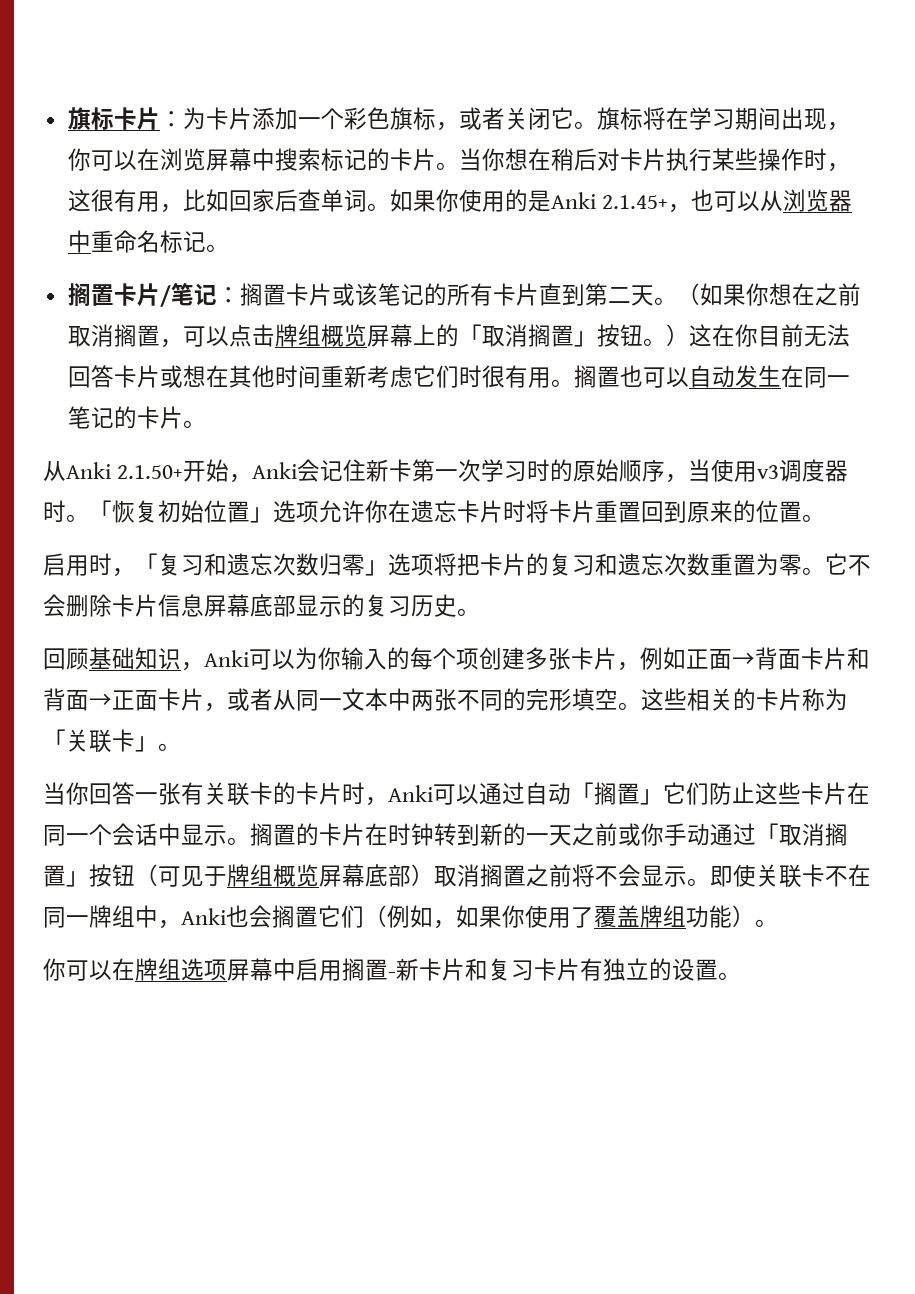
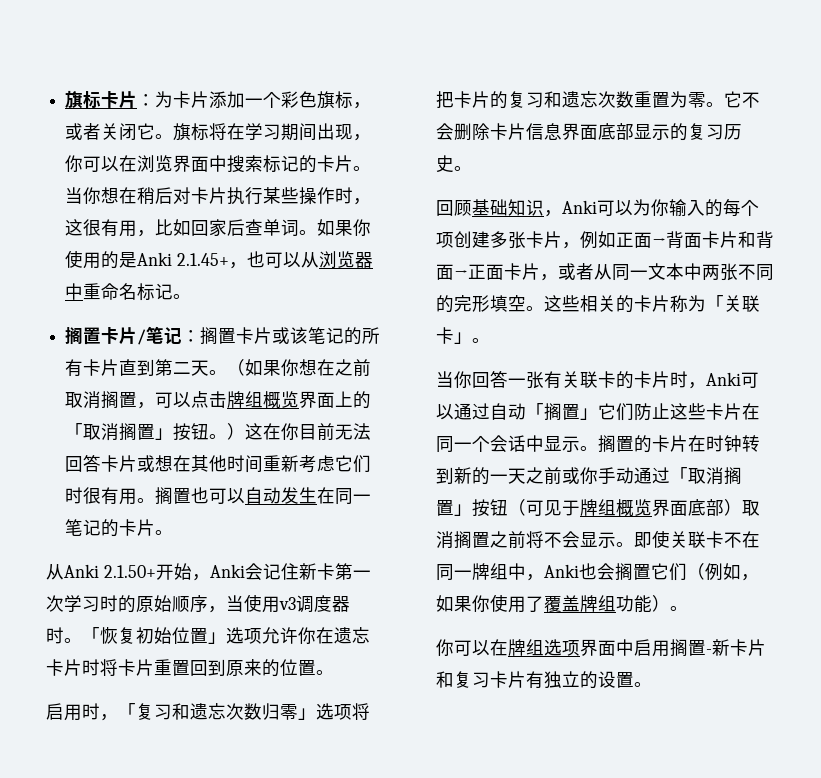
[205,148,252,171] 屏幕 -> [173,155,210,172] 界面
[366,324,413,347] 屏幕 -> [299,391,336,408] 界面
[204,594,250,617] 屏幕 -> [562,123,598,140] 界面
[319,864,365,887] 屏幕 -> [652,499,688,516] 界面
[227,958,273,981] 屏幕 -> [580,639,616,656] 界面

